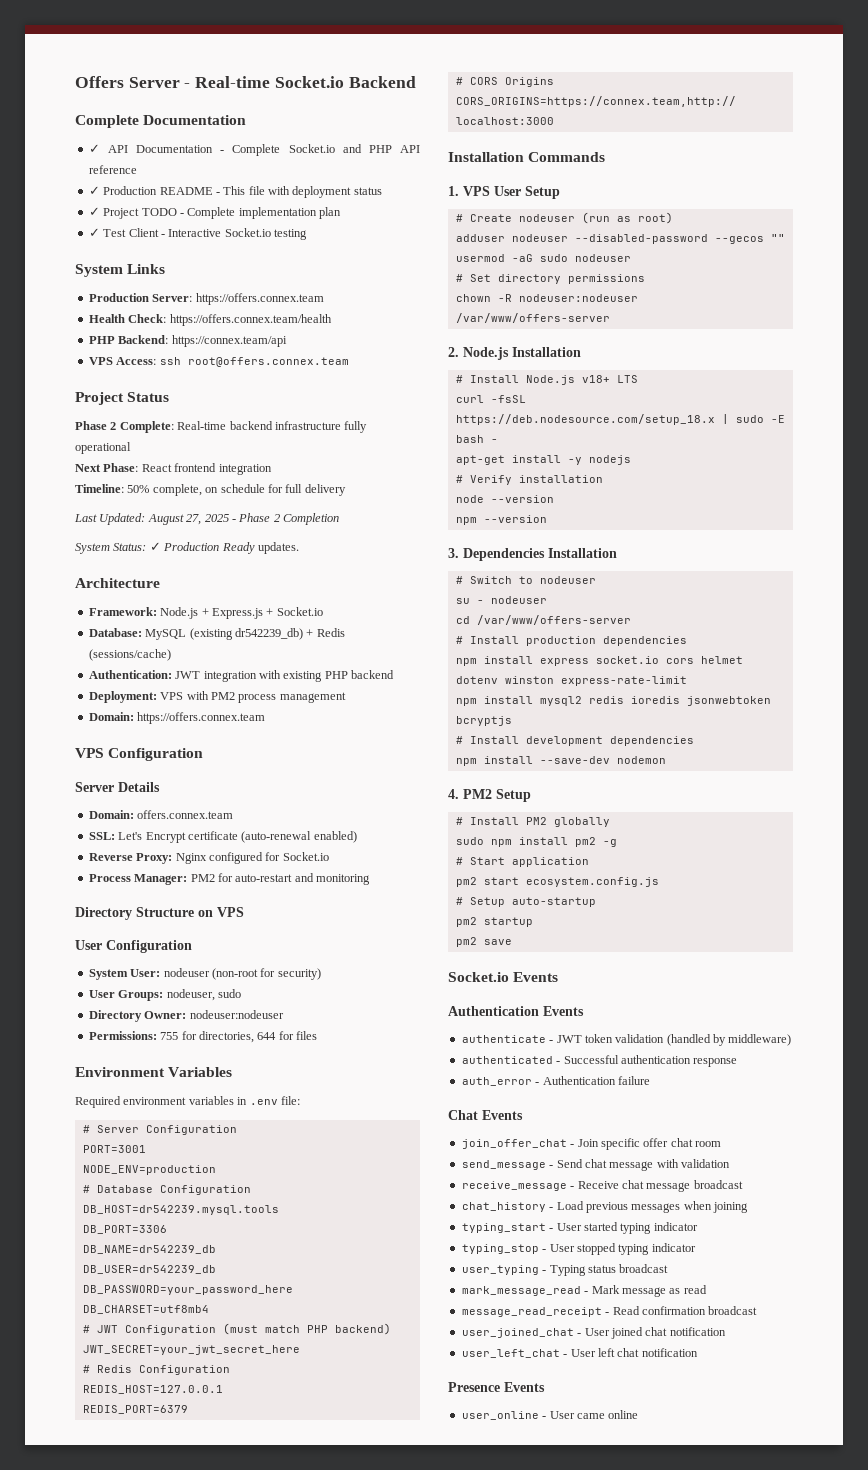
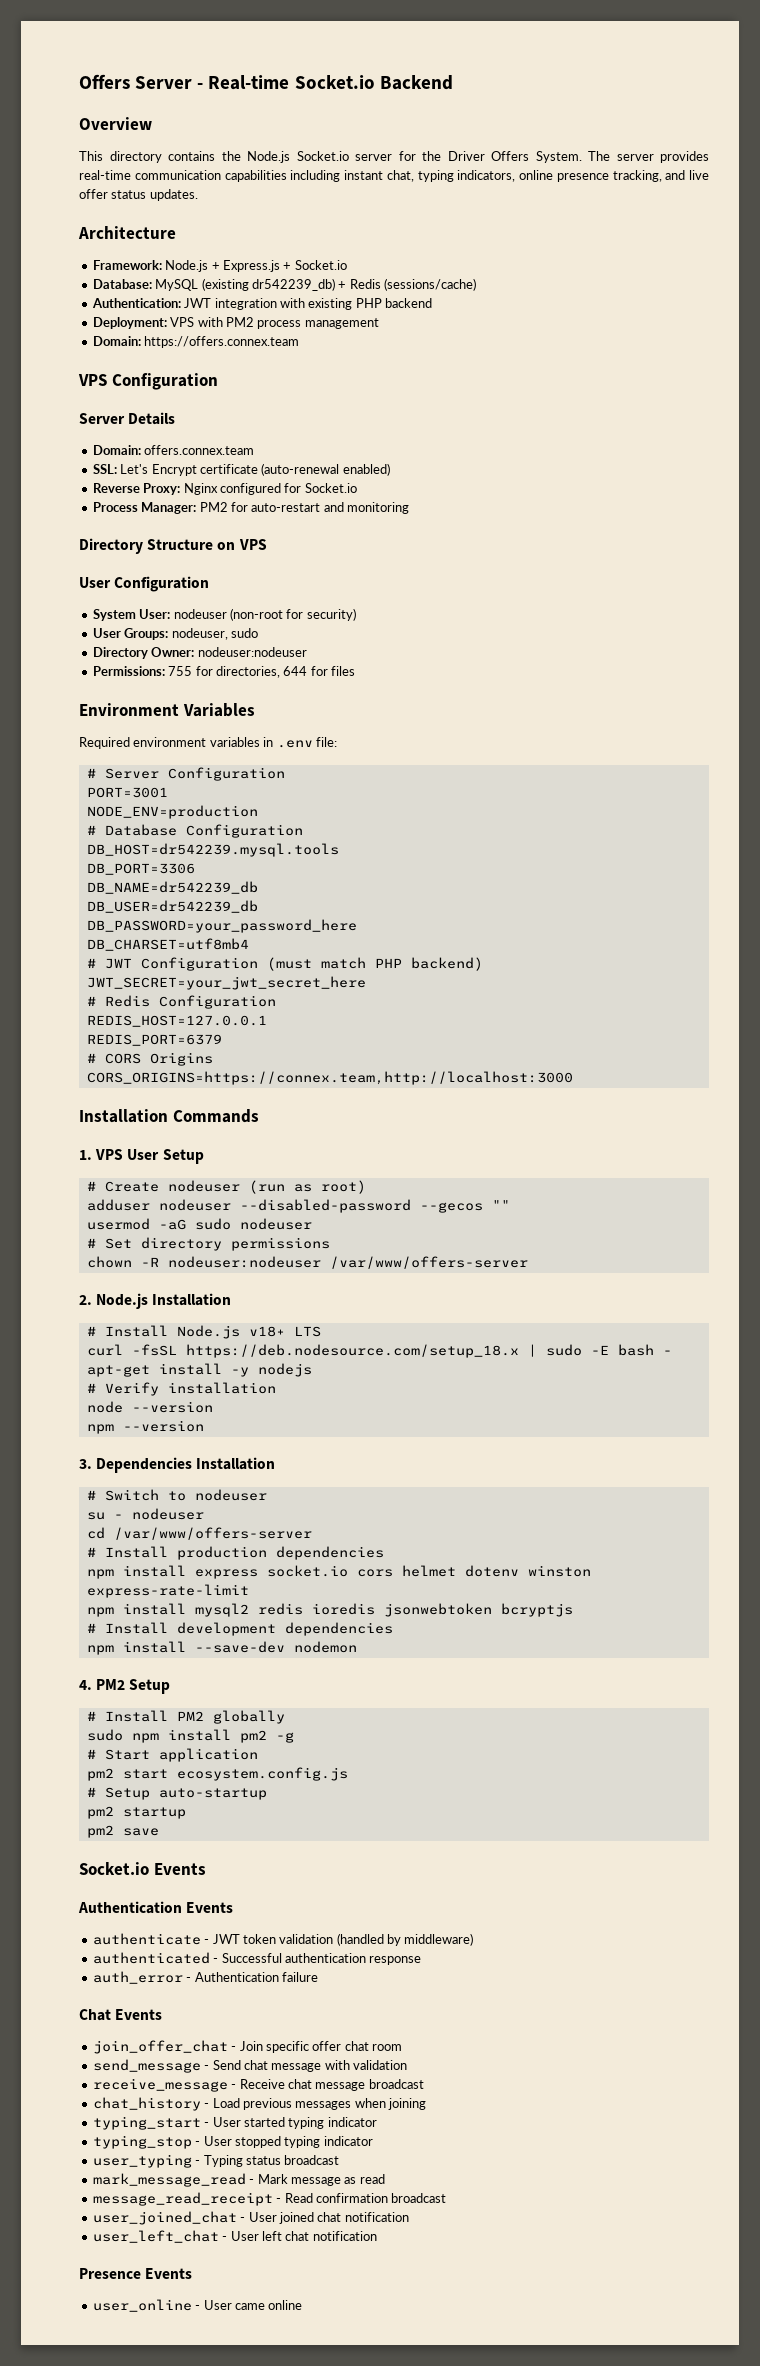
[75,115,247,128] [88,144,420,156] [88,165,137,174] [88,186,382,198] [88,207,341,219] [88,228,307,240] [75,264,166,277] [88,293,324,305] [88,314,332,326] [88,335,287,347] [88,357,349,367] [75,392,170,405] [75,421,368,433] [75,442,131,454] [75,463,272,475] [75,484,346,496] [74,513,339,525] [75,542,255,554] Complete Documentation // ✓ API Documentation - Complete Socket.io and PHP API reference // ✓ Production README - This file with deployment status // ✓ Project TODO - Complete implementation plan // ✓ Test Client - Interactive Socket.io testing // System Links // Production Server: https://offers.connex.team // Health Check: https://offers.connex.team/health // PHP Backend: https://connex.team/api // VPS Access: ssh root@offers.connex.team // Project Status // Phase 2 Complete: Real-time backend infrastructure fully operational // Next Phase: React frontend integration // Timeline: 50% complete, on schedule for full delivery // Last Updated: August 27, 2025 - Phase 2 Completion // System Status: ✓ Production Ready -> [79,117,152,130] [79,151,709,163] [79,170,709,182] [79,189,147,199] Overview // This directory contains the Node.js Socket.io server for the Driver Offers System. The server provides real-time communication capabilities including instant chat, typing indicators, online presence tracking, and live offer status

